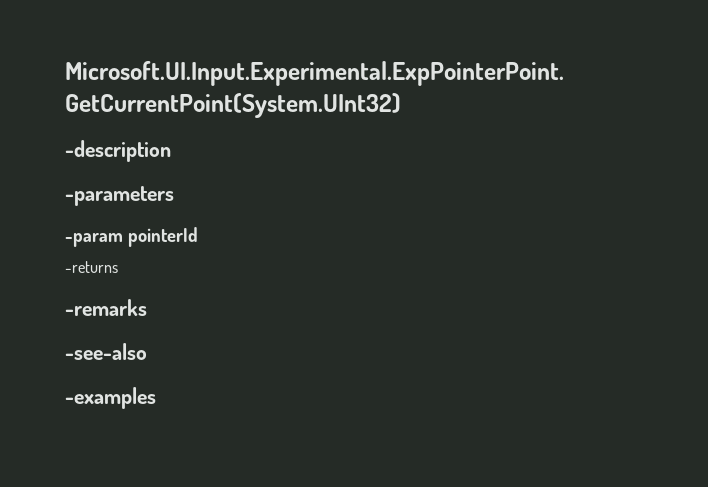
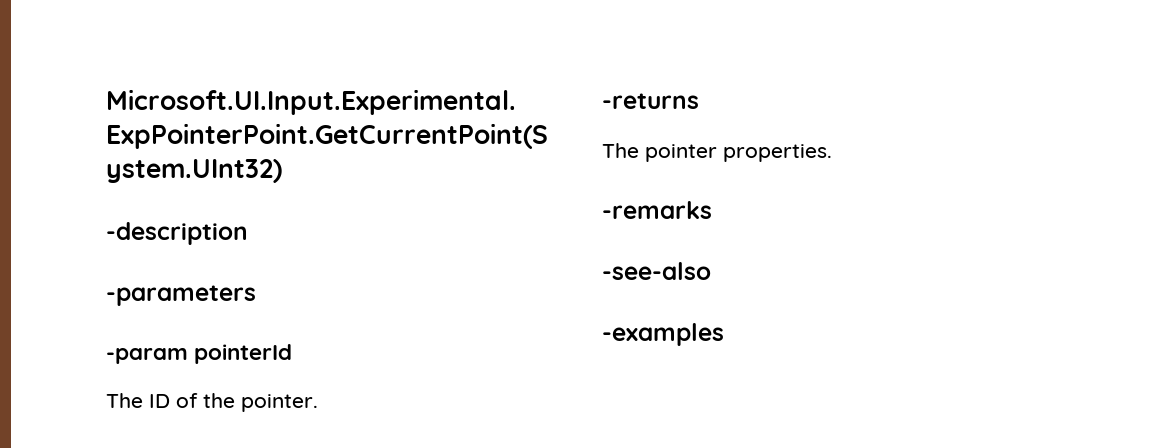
[65,261,118,273] -returns -> [106,393,318,412] [602,93,699,109] [602,143,832,162] The ID of the pointer. // -returns // The pointer properties.

